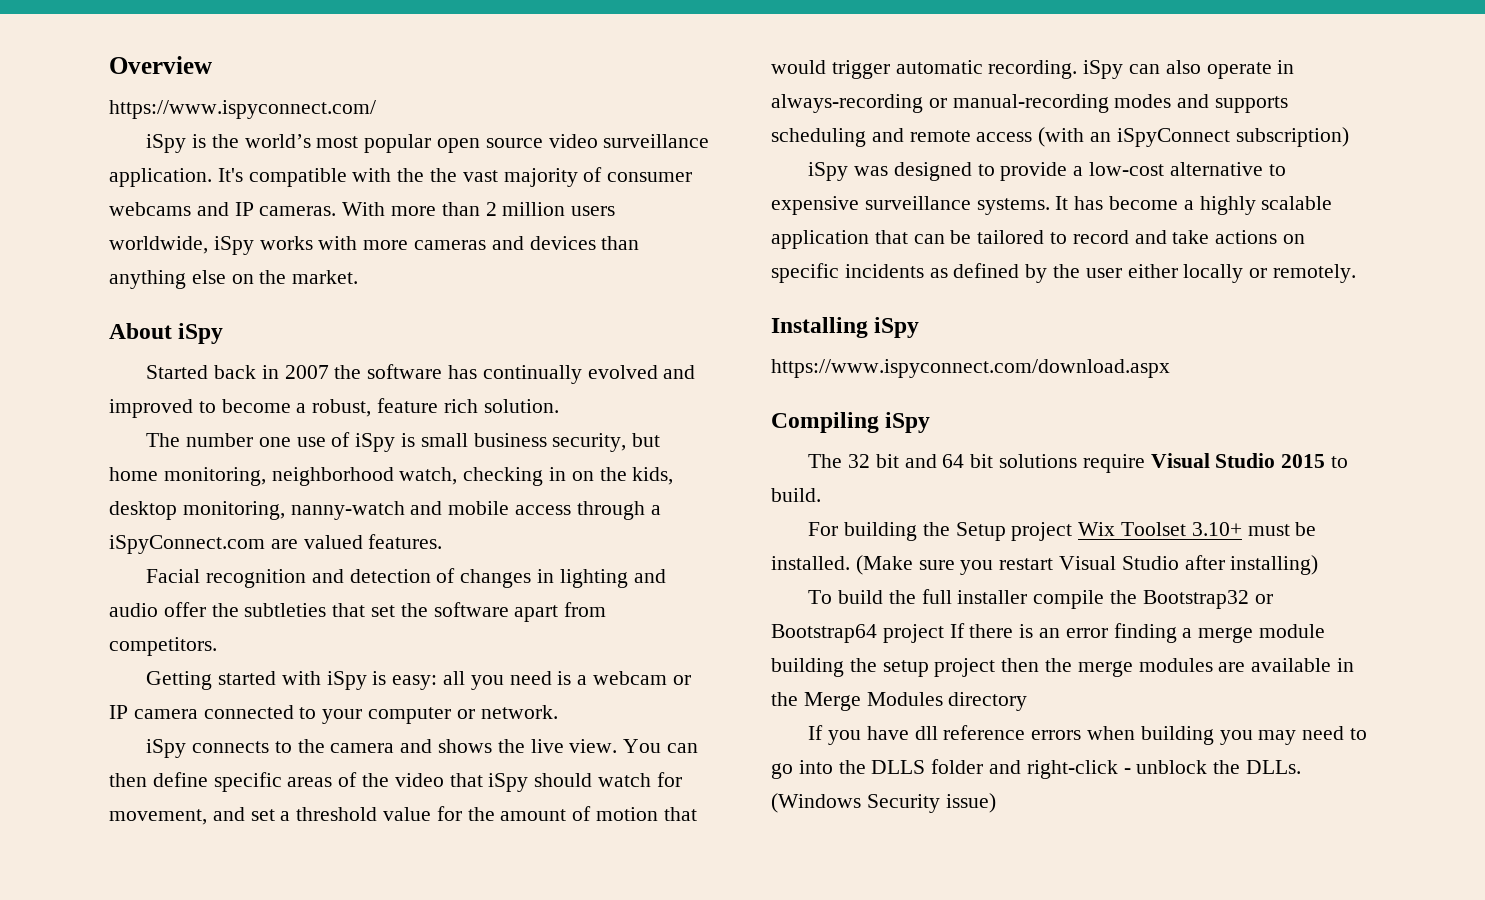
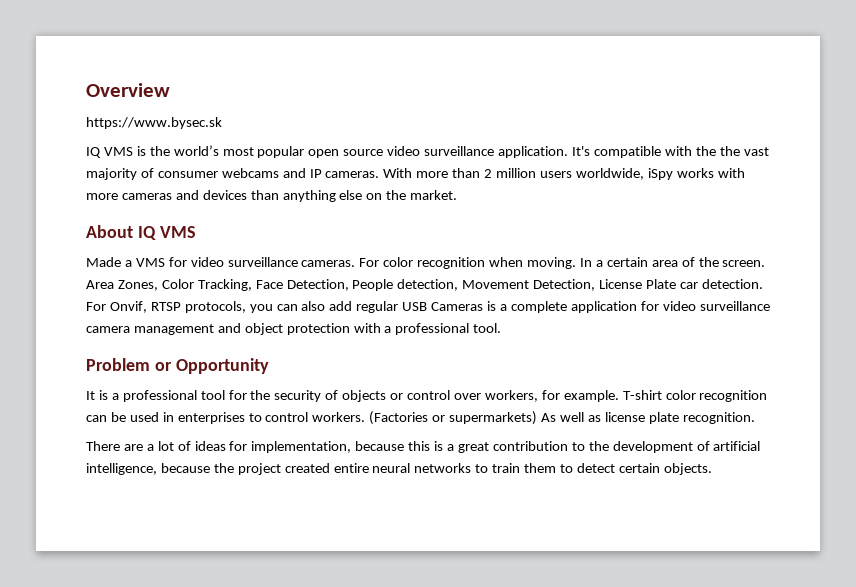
[109,100,376,119] [146,134,187,153] https://www.ispyconnect.com/ // iSpy -> [86,117,222,129] [86,147,133,158] https://www.bysec.sk // IQ VMS
[178,323,224,344] [146,364,696,384] [109,398,559,418] [146,432,661,452] [109,467,674,486] [109,501,661,520] [109,534,443,554] [146,568,666,588] [109,602,607,622] [109,637,217,656] [146,671,691,690] [109,705,558,724] [146,739,699,758] [109,772,682,792] [109,806,697,825] [771,60,1295,79] [771,94,1289,113] [771,127,1349,147] [808,162,1286,181] [771,196,1333,215] [771,230,1306,249] [771,263,1357,283] [771,317,920,338] [771,359,1170,378] [771,412,931,433] [808,453,1349,473] [771,488,821,502] [808,522,1317,541] [771,555,1319,575] [808,589,1273,609] [771,623,1326,643] [771,658,1355,677] [771,692,1028,711] [808,725,1368,745] [771,759,1302,779] [771,793,996,813] iSpy // Started back in 2007 the software has continually evolved and improved to become a robust, feature rich solution. // The number one use of iSpy is small business security, but home monitoring, neighborhood watch, checking in on the kids, desktop monitoring, nanny-watch and mobile access through a iSpyConnect.com are valued features. // Facial recognition and detection of changes in lighting and audio offer the subtleties that set the software apart from competitors. // Getting started with iSpy is easy: all you need is a webcam or IP camera connected to your computer or network. // iSpy connects to the camera and shows the live view. You can then define specific areas of the video that iSpy should watch for movement, and set a threshold value for the amount of motion that would trigger automatic recording. iSpy can also operate in always-recording or manual-recording modes and supports scheduling and remote access (with an iSpyConnect subscription) // iSpy was designed to provide a low-cost alternative to expensive surveillance systems. It has become a highly scalable application that can be tailored to record and take actions on specific incidents as defined by the user either locally or remotely. // Installing iSpy // https://www.ispyconnect.com/download.aspx // Compiling iSpy // The 32 bit and 64 bit solutions require Visual Studio 2015 to build. // For building the Setup project Wix Toolset 3.10+ must be installed. (Make sure you restart Visual Studio after installing) // To build the full installer compile the Bootstrap32 or Bootstrap64 project If there is an error finding a merge module building the setup project then the merge modules are available in the Merge Modules directory // If you have dll reference errors when building you may need to go into the DLLS folder and right-click - unblock the DLLs. (Windows Security issue) -> [137,226,196,240] [86,257,766,269] [86,279,763,291] [86,301,770,313] [86,323,502,335] [86,358,269,374] [86,390,768,402] [86,411,755,425] [86,441,761,453] [86,463,712,475] IQ VMS // Made a VMS for video surveillance cameras. For color recognition when moving. In a certain area of the screen. Area Zones, Color Tracking, Face Detection, People detection, Movement Detection, License Plate car detection. For Onvif, RTSP protocols, you can also add regular USB Cameras is a complete application for video surveillance camera management and object protection with a professional tool. // Problem or Opportunity // It is a professional tool for the security of objects or control over workers, for example. T-shirt color recognition can be used in enterprises to control workers. (Factories or supermarkets) As well as license plate recognition. // There are a lot of ideas for implementation, because this is a great contribution to the development of artificial intelligence, because the project created entire neural networks to train them to detect certain objects.

